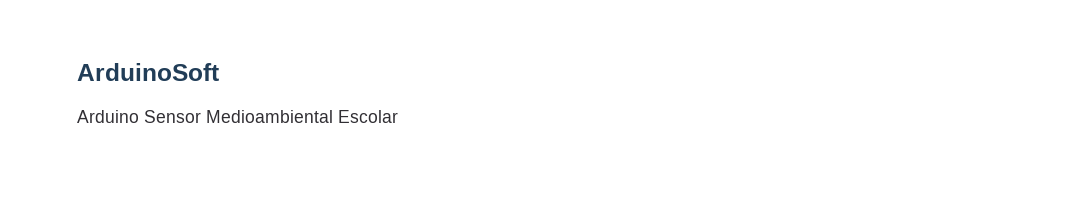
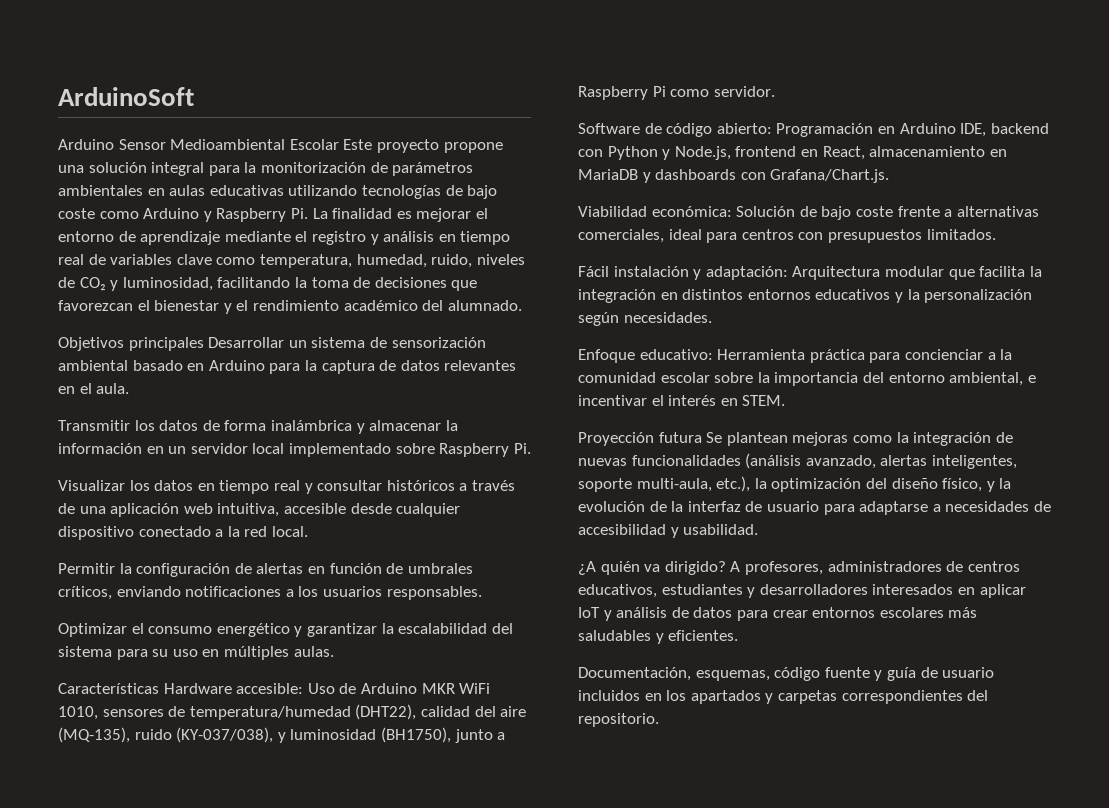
(398, 116) none -> [343,139,503,153] [58,162,474,176] [58,185,498,199] [58,208,488,222] [58,231,511,245] [58,254,525,268] [58,277,478,291] [58,300,522,314] [58,337,486,351] [58,360,517,374] [58,383,130,394] [58,420,458,434] [58,443,531,457] [58,480,515,494] [58,503,461,517] [58,526,308,540] [58,563,473,577] [58,586,482,600] [58,623,513,637] [58,646,334,660] [58,683,491,694] [58,704,527,720] [58,727,506,743] [578,86,775,100] [578,123,1049,137] [578,146,1007,160] [578,169,890,183] [578,206,1039,220] [578,229,996,243] [578,266,1042,280] [578,289,1033,303] [578,312,712,326] [578,349,1013,363] [578,372,1036,386] [578,395,786,406] [578,432,1013,446] [578,453,1017,469] [578,476,1012,492] [578,501,1051,515] [578,524,759,538] [578,561,1020,575] [578,584,1026,598] [578,607,978,621] [578,630,739,644] [578,667,995,681] [578,690,989,704] [578,713,659,727] Este proyecto propone una solución integral para la monitorización de parámetros ambientales en aulas educativas utilizando tecnologías de bajo coste como Arduino y Raspberry Pi. La finalidad es mejorar el entorno de aprendizaje mediante el registro y análisis en tiempo real de variables clave como temperatura, humedad, ruido, niveles de CO₂ y luminosidad, facilitando la toma de decisiones que favorezcan el bienestar y el rendimiento académico del alumnado. // Objetivos principales Desarrollar un sistema de sensorización ambiental basado en Arduino para la captura de datos relevantes en el aula. // Transmitir los datos de forma inalámbrica y almacenar la información en un servidor local implementado sobre Raspberry Pi. // Visualizar los datos en tiempo real y consultar históricos a través de una aplicación web intuitiva, accesible desde cualquier dispositivo conectado a la red local. // Permitir la configuración de alertas en función de umbrales críticos, enviando notificaciones a los usuarios responsables. // Optimizar el consumo energético y garantizar la escalabilidad del sistema para su uso en múltiples aulas. // Características Hardware accesible: Uso de Arduino MKR WiFi 1010, sensores de temperatura/humedad (DHT22), calidad del aire (MQ-135), ruido (KY-037/038), y luminosidad (BH1750), junto a Raspberry Pi como servidor. // Software de código abierto: Programación en Arduino IDE, backend con Python y Node.js, frontend en React, almacenamiento en MariaDB y dashboards con Grafana/Chart.js. // Viabilidad económica: Solución de bajo coste frente a alternativas comerciales, ideal para centros con presupuestos limitados. // Fácil instalación y adaptación: Arquitectura modular que facilita la integración en distintos entornos educativos y la personalización según necesidades. // Enfoque educativo: Herramienta práctica para concienciar a la comunidad escolar sobre la importancia del entorno ambiental, e incentivar el interés en STEM. // Proyección futura Se plantean mejoras como la integración de nuevas funcionalidades (análisis avanzado, alertas inteligentes, soporte multi-aula, etc.), la optimización del diseño físico, y la evolución de la interfaz de usuario para adaptarse a necesidades de accesibilidad y usabilidad. // ¿A quién va dirigido? A profesores, administradores de centros educativos, estudiantes y desarrolladores interesados en aplicar IoT y análisis de datos para crear entornos escolares más saludables y eficientes. // Documentación, esquemas, código fuente y guía de usuario incluidos en los apartados y carpetas correspondientes del repositorio.

